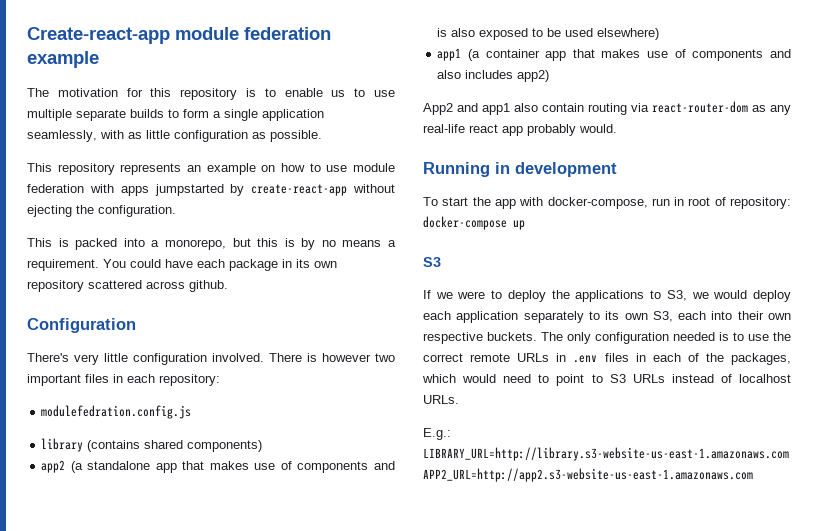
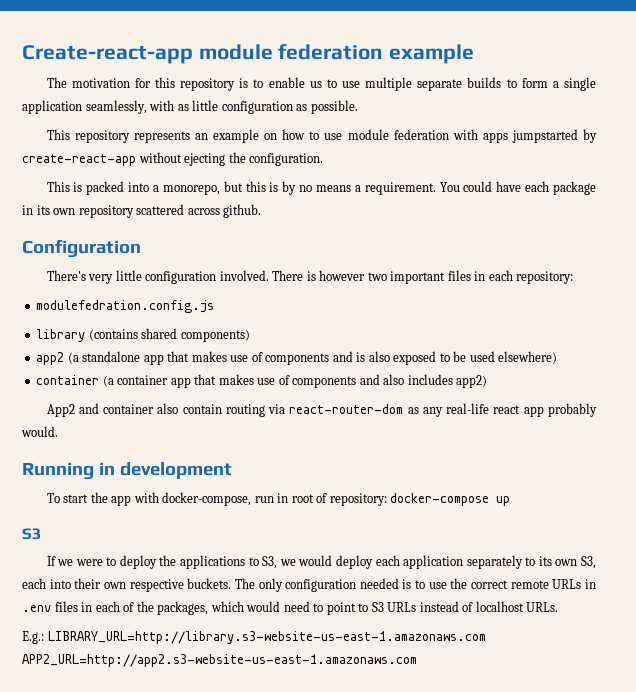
[437,48,462,61] app1 -> [36,375,100,385] container
[482,103,510,115] app1 -> [103,404,155,414] container

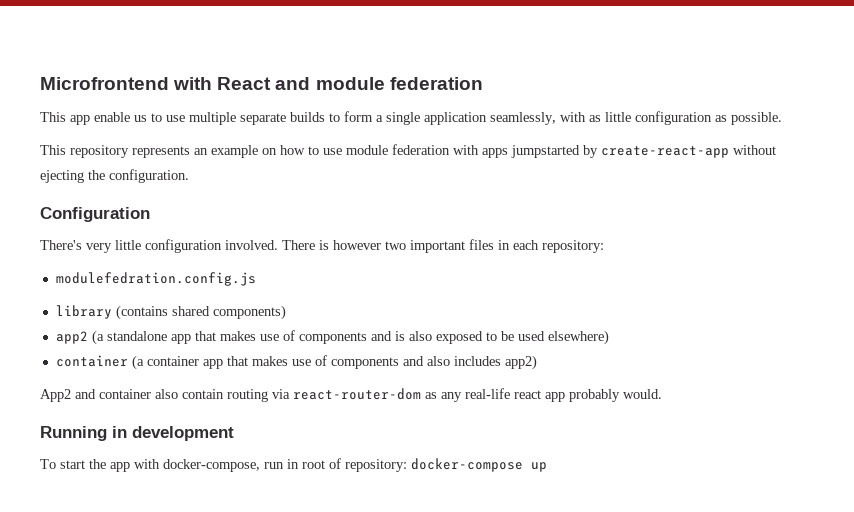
[22,44,475,64] [46,77,264,91] Create-react-app module federation example // The motivation for this repository is to -> [40,77,483,90] [40,112,90,125] Microfrontend with React and module federation // This app
[46,181,596,195] [22,204,262,218] // This is packed into a monorepo, but this is by no means a requirement. You could have each package in its own repository scattered across github. -> (189, 176) none
[22,528,41,540] [46,555,596,569] [22,578,596,592] [22,601,559,615] [22,631,486,644] [22,654,417,667] // S3 // If we were to deploy the applications to S3, we would deploy each application separately to its own S3, each into their own respective buckets. The only configuration needed is to use the correct remote URLs in .env files in each of the packages, which would need to point to S3 URLs instead of localhost URLs. // E.g.: LIBRARY_URL=http://library.s3-website-us-east-1.amazonaws.com APP2_URL=http://app2.s3-website-us-east-1.amazonaws.com -> (547, 467) none

